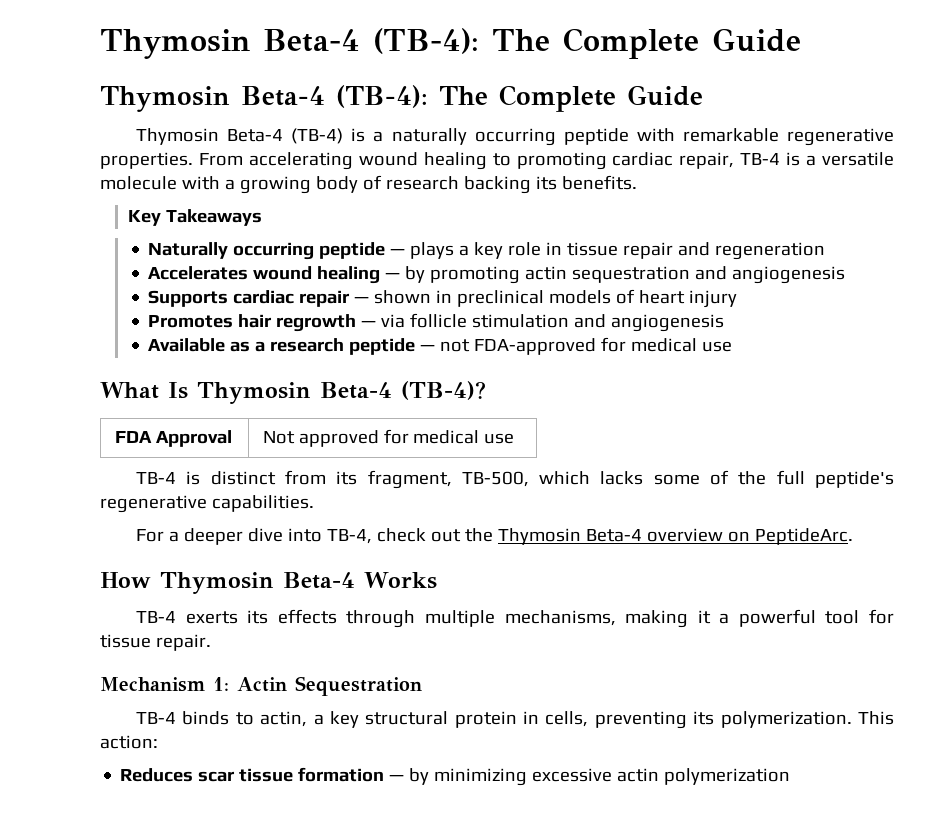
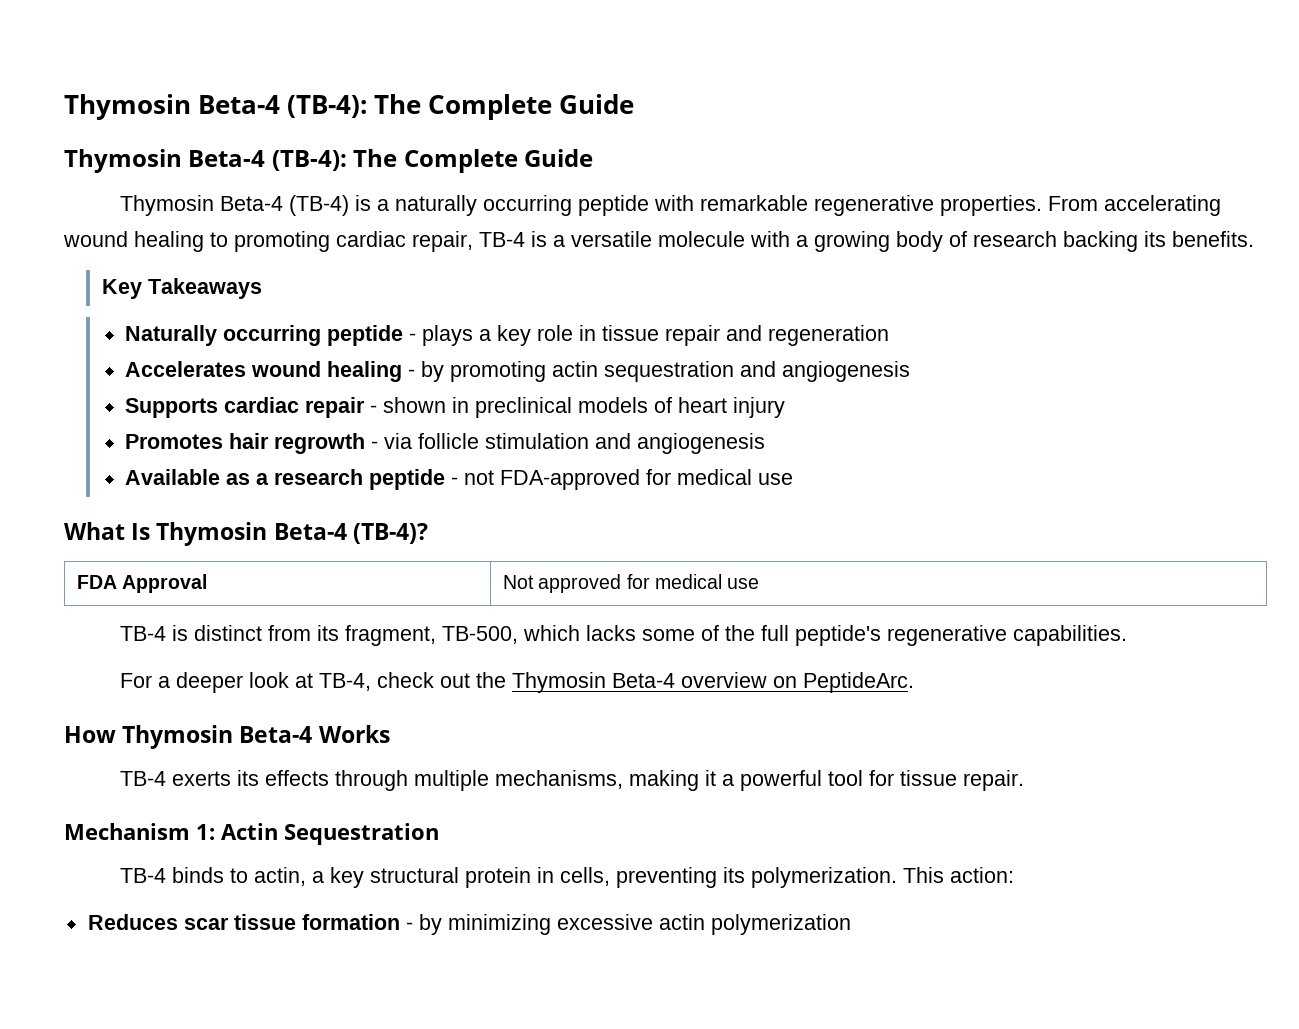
[390,249,406,255] — -> [409,333,417,341] -
[385,273,401,279] — -> [408,369,416,377] -
[354,297,370,303] — -> [370,405,378,413] -
[361,321,377,327] — -> [371,441,379,449] -
[420,345,436,351] — -> [451,477,459,485] -
[248,528,323,542] dive into -> [248,672,313,688] look at
[389,775,405,781] — -> [405,922,413,930] -

